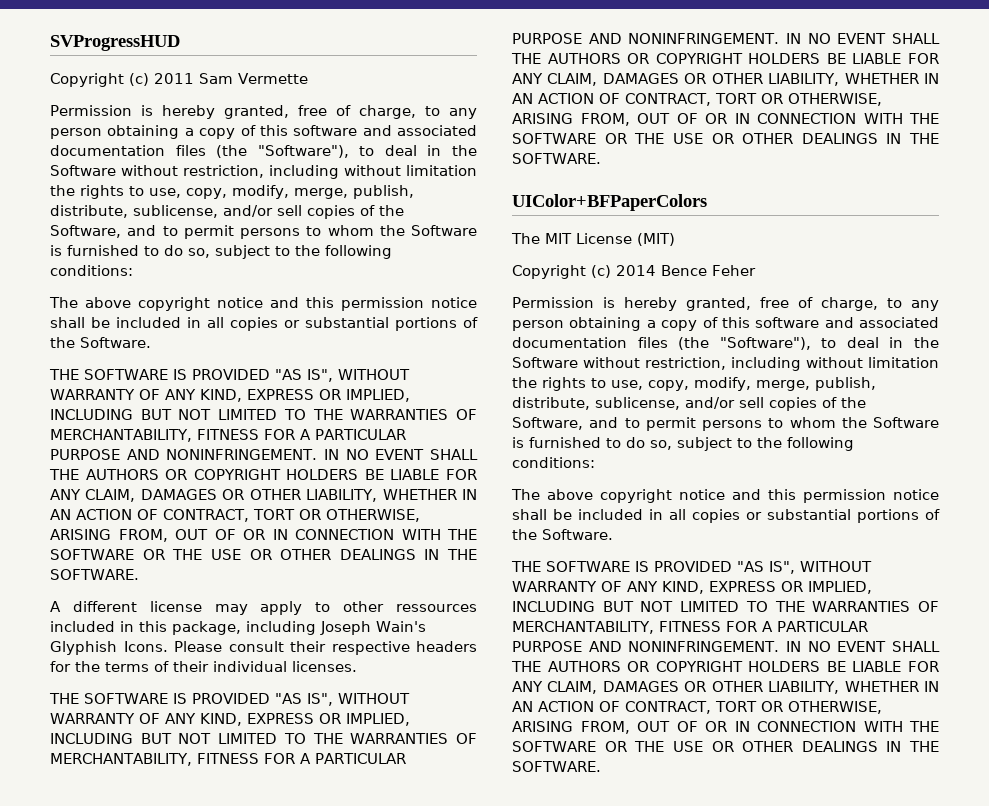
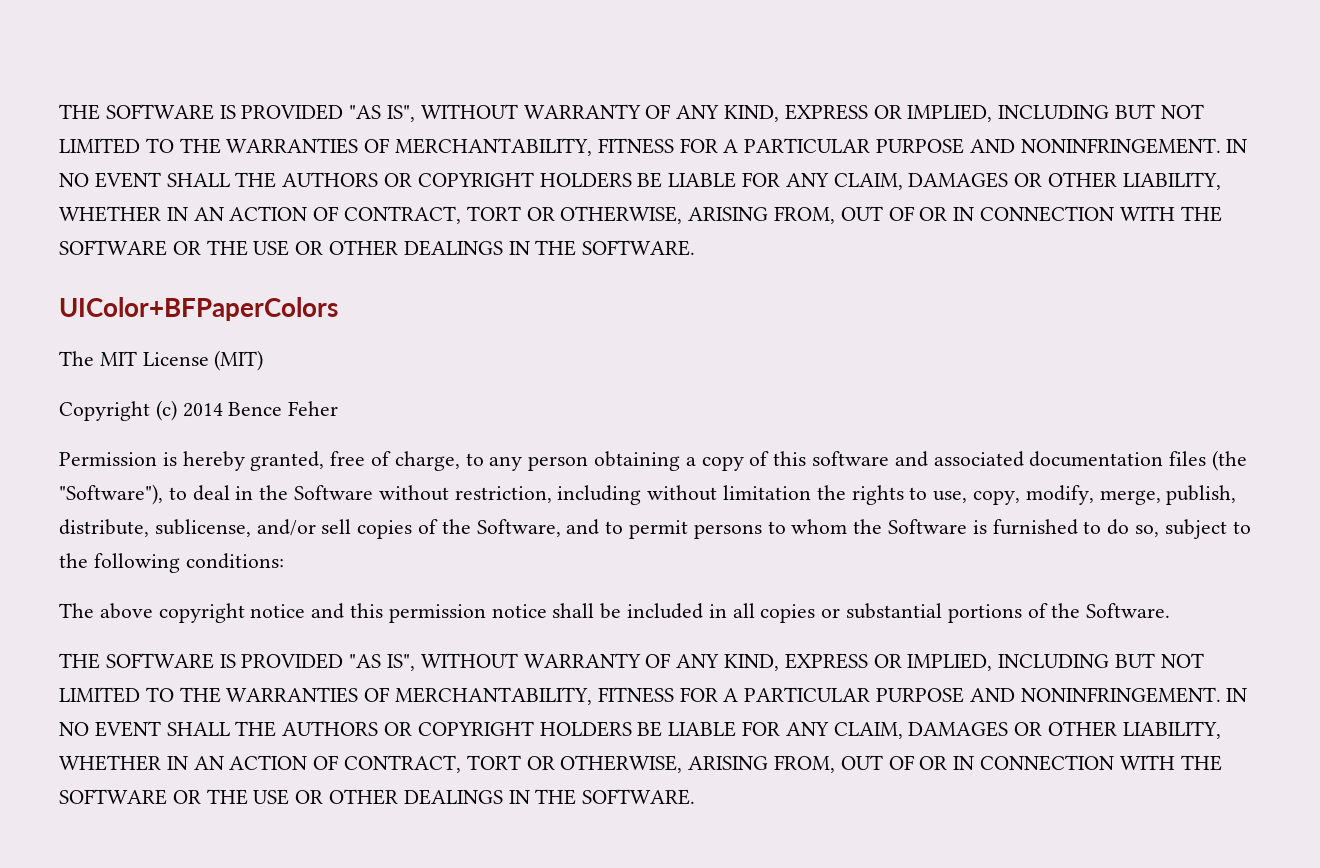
[50,35,180,51] [50,73,308,87] [50,105,477,119] [50,125,477,139] [50,145,477,158] [50,165,477,179] [50,185,414,199] [50,205,404,219] [50,225,477,239] [50,245,392,259] [50,265,133,276] [49,297,477,311] [50,317,478,331] [50,337,151,348] [49,369,410,382] [50,389,410,402] [50,409,477,420] [50,429,406,442] [50,449,478,460] [49,469,477,480] [50,489,477,502] [50,509,420,522] [50,529,477,542] [50,549,477,560] [50,569,139,580] [50,601,477,615] [50,621,426,635] [50,641,477,655] [50,661,357,672] SVProgressHUD // Copyright (c) 2011 Sam Vermette // Permission is hereby granted, free of charge, to any person obtaining a copy of this software and associated documentation files (the "Software"), to deal in the Software without restriction, including without limitation the rights to use, copy, modify, merge, publish, distribute, sublicense, and/or sell copies of the Software, and to permit persons to whom the Software is furnished to do so, subject to the following conditions: // The above copyright notice and this permission notice shall be included in all copies or substantial portions of the Software. // THE SOFTWARE IS PROVIDED "AS IS", WITHOUT WARRANTY OF ANY KIND, EXPRESS OR IMPLIED, INCLUDING BUT NOT LIMITED TO THE WARRANTIES OF MERCHANTABILITY, FITNESS FOR A PARTICULAR PURPOSE AND NONINFRINGEMENT. IN NO EVENT SHALL THE AUTHORS OR COPYRIGHT HOLDERS BE LIABLE FOR ANY CLAIM, DAMAGES OR OTHER LIABILITY, WHETHER IN AN ACTION OF CONTRACT, TORT OR OTHERWISE, ARISING FROM, OUT OF OR IN CONNECTION WITH THE SOFTWARE OR THE USE OR OTHER DEALINGS IN THE SOFTWARE. // A different license may apply to other ressources included in this package, including Joseph Wain's Glyphish Icons. Please consult their respective headers for the terms of their individual licenses. // -> (59, 112) none

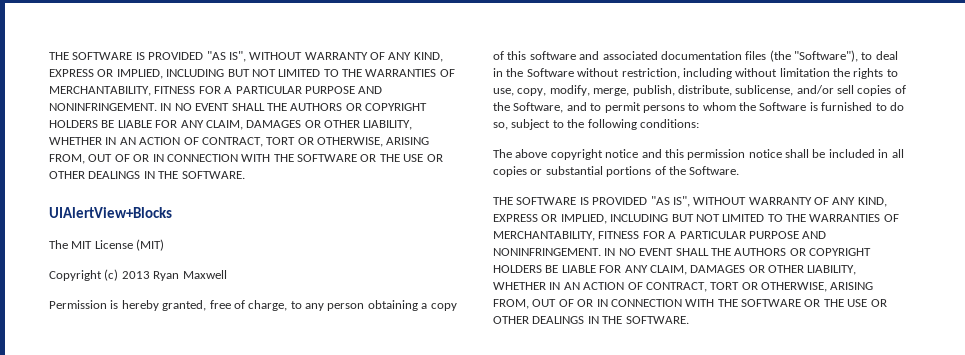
[59,297,338,321] UIColor+BFPaperColors -> [49,207,172,218] UIAlertView+Blocks
[182,401,339,417] 2014 Bence Feher -> [121,270,227,281] 2013 Ryan Maxwell

